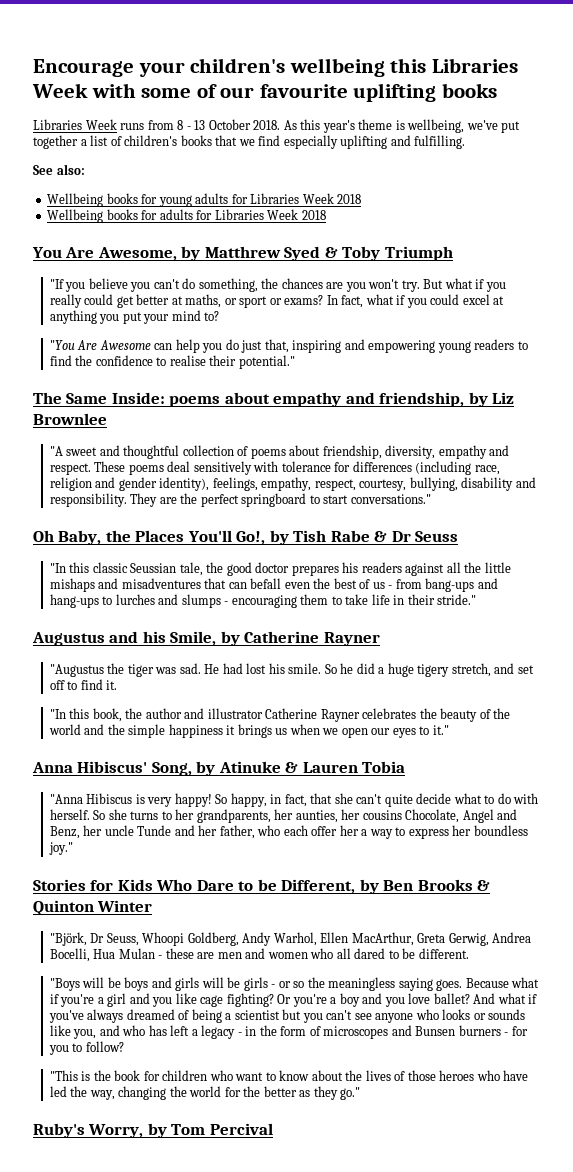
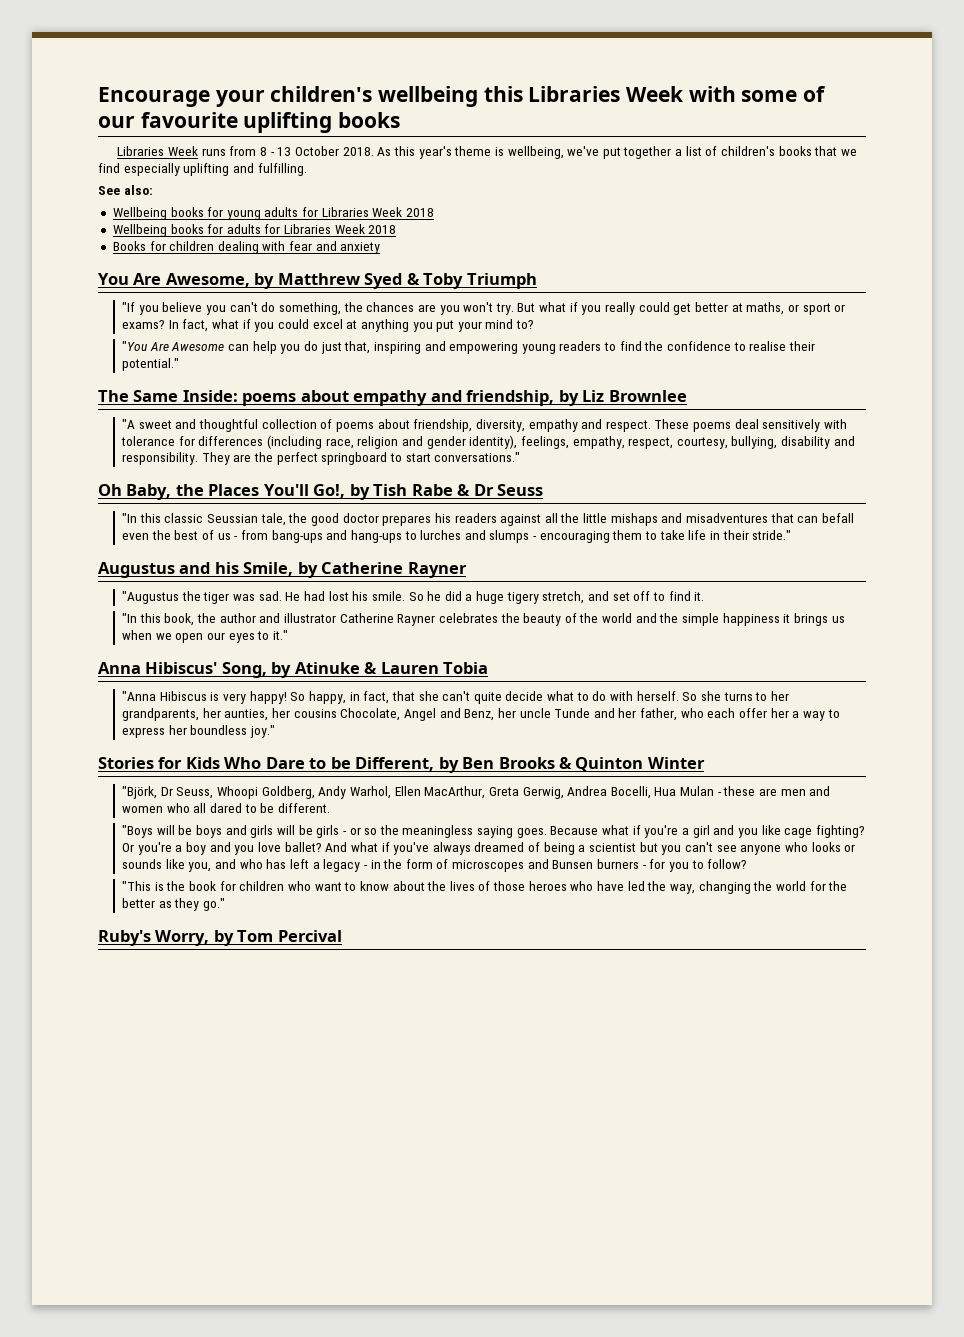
(326, 215) none -> [112,241,381,254] // Books for children dealing with fear and anxiety

